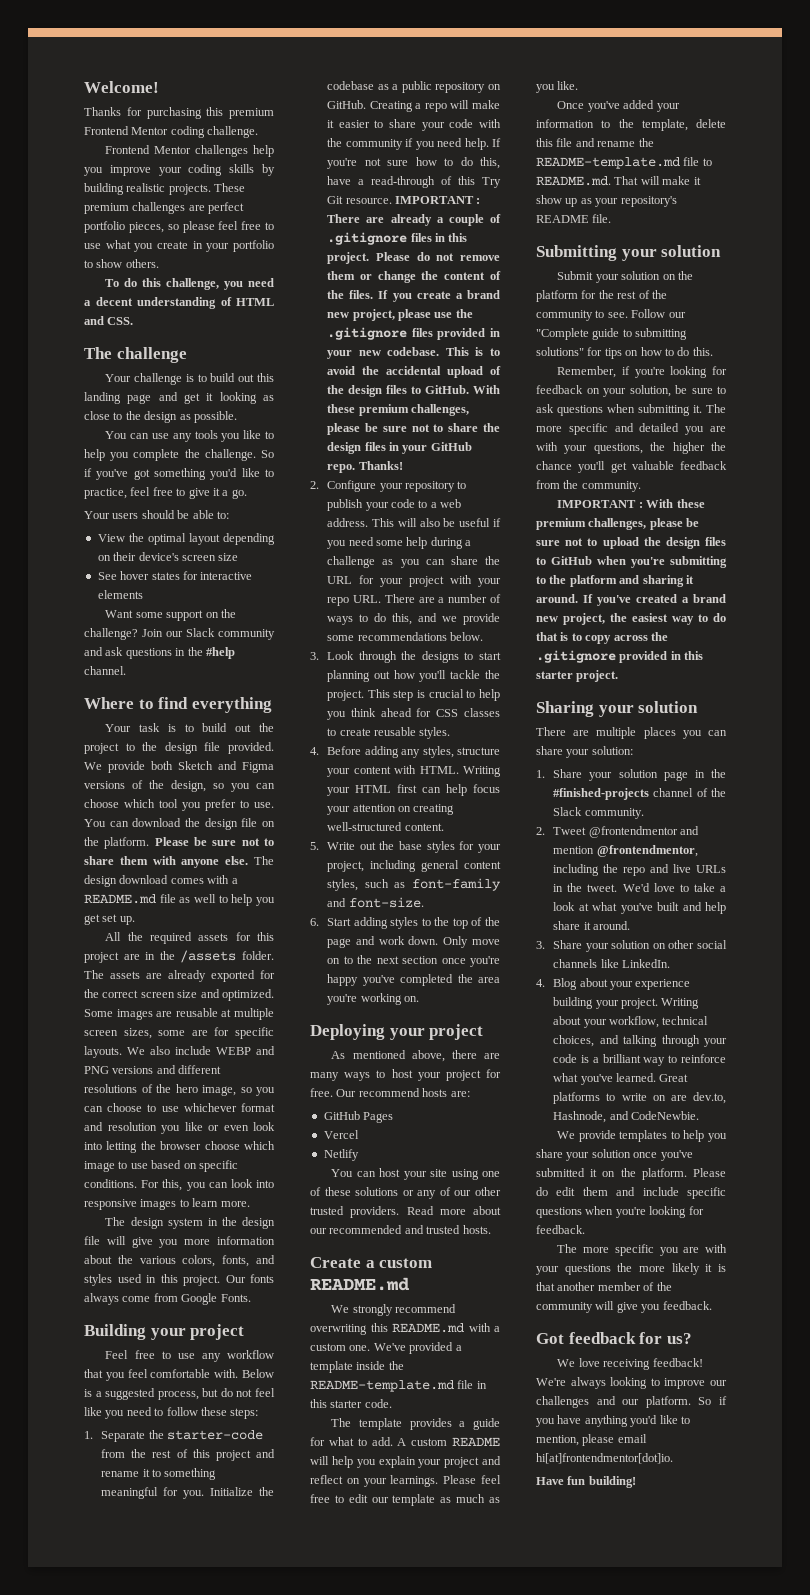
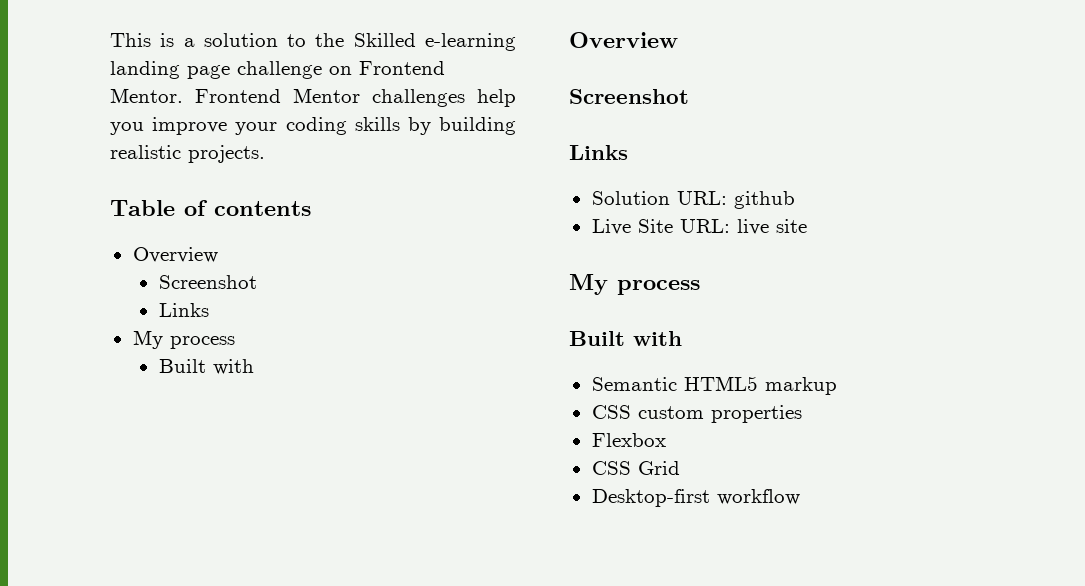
[84,81,159,93] [84,107,274,119] [84,126,259,138] Welcome! // Thanks for purchasing this premium Frontend Mentor coding challenge. // -> [110,33,516,51] [110,61,445,79] [110,88,183,103] This is a solution to the Skilled e-learning landing page challenge on Frontend Mentor.
[214,183,246,192] [84,202,245,214] [84,221,274,233] [84,240,274,252] [84,259,159,268] [105,278,274,290] [84,297,274,309] [84,316,134,325] [84,347,187,363] [105,373,274,385] [84,392,274,404] [84,411,237,423] [105,430,274,442] [84,449,274,461] [84,468,274,480] [84,487,247,499] [84,510,229,519] [97,533,275,545] [97,552,239,561] [97,571,253,580] [97,590,143,599] [105,609,236,621] [84,628,275,640] [84,647,235,659] [84,666,126,675] [84,697,272,713] [105,723,274,732] [84,742,274,754] [84,761,274,773] [84,780,275,792] [84,799,274,811] [84,818,275,830] [84,837,274,849] [84,856,274,868] [84,875,238,887] [84,894,275,906] [84,914,135,925] [105,932,274,944] [84,950,274,963] [84,970,275,982] [84,989,274,1001] [84,1008,274,1020] [84,1027,274,1039] [84,1046,275,1058] [84,1065,222,1074] [84,1084,275,1096] [84,1103,275,1112] [84,1122,275,1134] [84,1141,275,1153] [84,1160,238,1172] [84,1179,274,1191] [84,1198,250,1210] [105,1217,275,1229] [84,1236,275,1248] [84,1255,275,1267] [84,1274,274,1286] [84,1293,251,1305] [84,1324,245,1340] [105,1350,274,1362] [84,1369,274,1381] [84,1388,275,1400] [84,1407,259,1419] [84,1430,263,1442] [101,1449,275,1461] [101,1468,217,1480] [101,1487,274,1499] [327,81,501,93] [327,100,500,112] [327,119,501,131] [327,138,501,150] [327,157,500,169] [327,176,501,188] [327,196,481,204] [327,214,501,226] [327,232,468,245] [327,252,500,264] [327,271,501,283] [327,290,500,302] [327,309,473,321] [327,327,500,340] [327,347,500,359] [327,366,501,378] [327,385,500,397] [327,404,469,416] [327,423,500,435] [327,442,472,454] [327,461,403,473] [310,480,467,492] [327,499,462,511] [327,518,501,527] [327,537,472,549] [327,556,500,568] [327,575,501,587] [327,594,501,606] [327,613,500,625] [327,632,483,641] [310,651,501,663] [327,670,500,682] [327,689,500,701] [327,708,500,720] [327,727,451,739] [310,746,500,758] [327,765,501,777] [327,784,500,796] [327,804,455,815] [327,822,444,831] [310,841,501,853] [327,860,501,872] [327,878,501,891] [327,897,424,908] [310,917,500,929] [327,936,500,948] [327,955,500,967] [327,974,500,986] [327,993,419,1005] [310,1024,484,1040] [331,1050,501,1062] [310,1069,501,1081] [310,1088,470,1097] [323,1111,394,1123] [323,1130,359,1139] [323,1149,359,1161] [331,1168,500,1180] [310,1187,501,1199] [310,1206,501,1218] [310,1225,491,1234] [310,1257,433,1268] [310,1277,410,1291] [331,1304,457,1316] [310,1323,500,1335] [310,1342,462,1354] [310,1361,404,1373] [310,1380,487,1392] [310,1399,392,1408] [331,1418,501,1430] [310,1437,500,1446] [310,1456,501,1468] [310,1475,501,1487] [310,1494,500,1506] [536,81,579,93] [557,100,680,112] [536,119,726,131] [536,138,654,147] [536,157,712,169] [536,176,701,186] [536,195,677,207] [536,214,612,223] [536,245,722,261] [557,271,693,283] [536,290,667,302] [536,309,686,321] [536,328,688,340] [536,347,713,359] [557,366,727,378] [536,385,726,397] [536,404,726,416] [536,423,726,435] [536,442,726,454] [536,461,727,473] [536,480,641,492] [557,499,705,508] [536,518,700,530] [536,537,726,549] [536,556,727,568] [536,575,694,587] [536,594,726,606] [536,613,726,625] [536,632,668,644] [536,650,704,663] [536,670,619,682] [536,701,699,717] [536,727,727,739] [536,746,633,758] [536,769,726,781] [553,788,726,800] [553,807,644,819] [536,826,699,838] [553,845,698,857] [553,864,726,876] [553,883,726,892] [553,902,726,914] [553,921,630,930] [536,940,727,952] [553,959,670,968] [536,978,691,990] [553,997,700,1009] [553,1016,709,1028] [553,1035,727,1047] [553,1054,726,1066] [553,1073,689,1085] [553,1092,726,1104] [553,1111,699,1123] [557,1130,727,1142] [536,1149,693,1161] [536,1168,726,1180] [536,1187,726,1199] [536,1206,704,1218] [536,1225,585,1234] [557,1244,727,1256] [536,1263,726,1275] [536,1282,672,1291] [536,1301,712,1313] [536,1332,692,1344] [557,1358,703,1370] [536,1377,727,1389] [536,1396,727,1408] [536,1415,690,1427] [536,1434,647,1446] [536,1453,673,1464] [536,1476,636,1488] These premium challenges are perfect portfolio pieces, so please feel free to use what you create in your portfolio to show others. // To do this challenge, you need a decent understanding of HTML and CSS. // The challenge // Your challenge is to build out this landing page and get it looking as close to the design as possible. // You can use any tools you like to help you complete the challenge. So if you've got something you'd like to practice, feel free to give it a go. // Your users should be able to: // View the optimal layout depending on their device's screen size // See hover states for interactive elements // Want some support on the challenge? Join our Slack community and ask questions in the #help channel. // Where to find everything // Your task is to build out the project to the design file provided. We provide both Sketch and Figma versions of the design, so you can choose which tool you prefer to use. You can download the design file on the platform. Please be sure not to share them with anyone else. The design download comes with a README.md file as well to help you get set up. // All the required assets for this project are in the /assets folder. The assets are already exported for the correct screen size and optimized. Some images are reusable at multiple screen sizes, some are for specific layouts. We also include WEBP and PNG versions and different resolutions of the hero image, so you can choose to use whichever format and resolution you like or even look into letting the browser choose which image to use based on specific conditions. For this, you can look into responsive images to learn more. // The design system in the design file will give you more information about the various colors, fonts, and styles used in this project. Our fonts always come from Google Fonts. // Building your project // Feel free to use any workflow that you feel comfortable with. Below is a suggested process, but do not feel like you need to follow these steps: // 1. Separate the starter-code from the rest of this project and rename it to something meaningful for you. Initialize the codebase as a public repository on GitHub. Creating a repo will make it easier to share your code with the community if you need help. If you're not sure how to do this, have a read-through of this Try Git resource. IMPORTANT : There are already a couple of .gitignore files in this project. Please do not remove them or change the content of the files. If you create a brand new project, please use the .gitignore files provided in your new codebase. This is to avoid the accidental upload of the design files to GitHub. With these premium challenges, please be sure not to share the design files in your GitHub repo. Thanks! // 2. Configure your repository to publish your code to a web address. This will also be useful if you need some help during a challenge as you can share the URL for your project with your repo URL. There are a number of ways to do this, and we provide some recommendations below. // 3. Look through the designs to start planning out how you'll tackle the project. This step is crucial to help you think ahead for CSS classes to create reusable styles. // 4. Before adding any styles, structure your content with HTML. Writing your HTML first can help focus your attention on creating well-structured content. // 5. Write out the base styles for your project, including general content styles, such as font-family and font-size. // 6. Start adding styles to the top of the page and work down. Only move on to the next section once you're happy you've completed the area you're working on. // Deploying your project // As mentioned above, there are many ways to host your project for free. Our recommend hosts are: // GitHub Pages // Vercel // Netlify // You can host your site using one of these solutions or any of our other trusted providers. Read more about our recommended and trusted hosts. // Create a custom README.md // We strongly recommend overwriting this README.md with a custom one. We've provided a template inside the README-template.md file in this starter code. // The template provides a guide for what to add. A custom README will help you explain your project and reflect on your learnings. Please feel free to edit our template as much as you like. // Once you've added your information to the template, delete this file and rename the README-template.md file to README.md. That will make it show up as your repository's README file. // Submitting your solution // Submit your solution on the platform for the rest of the community to see. Follow our "Complete guide to submitting solutions" for tips on how to do this. // Remember, if you're looking for feedback on your solution, be sure to ask questions when submitting it. The more specific and detailed you are with your questions, the higher the chance you'll get valuable feedback from the community. // IMPORTANT : With these premium challenges, please be sure not to upload the design files to GitHub when you're submitting to the platform and sharing it around. If you've created a brand new project, the easiest way to do that is to copy across the .gitignore provided in this starter project. // Sharing your solution // There are multiple places you can share your solution: // 1. Share your solution page in the #finished-projects channel of the Slack community. // 2. Tweet @frontendmentor and mention @frontendmentor, including the repo and live URLs in the tweet. We'd love to take a look at what you've built and help share it around. // 3. Share your solution on other social channels like LinkedIn. // 4. Blog about your experience building your project. Writing about your workflow, technical choices, and talking through your code is a brilliant way to reinforce what you've learned. Great platforms to write on are dev.to, Hashnode, and CodeNewbie. // We provide templates to help you share your solution once you've submitted it on the platform. Please do edit them and include specific questions when you're looking for feedback. // The more specific you are with your questions the more likely it is that another member of the community will give you feedback. // Got feedback for us? // We love receiving feedback! We're always looking to improve our challenges and our platform. So if you have anything you'd like to mention, please email hi[at]frontendmentor[dot]io. // Have fun building! -> [110,200,311,216] [132,247,218,263] [158,275,257,289] [158,303,209,317] [132,330,235,349] [158,359,254,375] [569,32,678,48] [569,89,689,104] [569,145,628,160] [591,191,795,209] [591,219,807,235] [569,274,700,295] [569,331,682,346] [591,376,837,395] [591,405,802,423] [591,433,666,447] [591,461,680,475] [591,489,800,507] // Table of contents // Overview // Screenshot // Links // My process // Built with // Overview // Screenshot // Links // Solution URL: github // Live Site URL: live site // My process // Built with // Semantic HTML5 markup // CSS custom properties // Flexbox // CSS Grid // Desktop-first workflow

